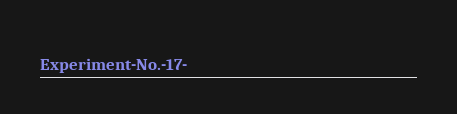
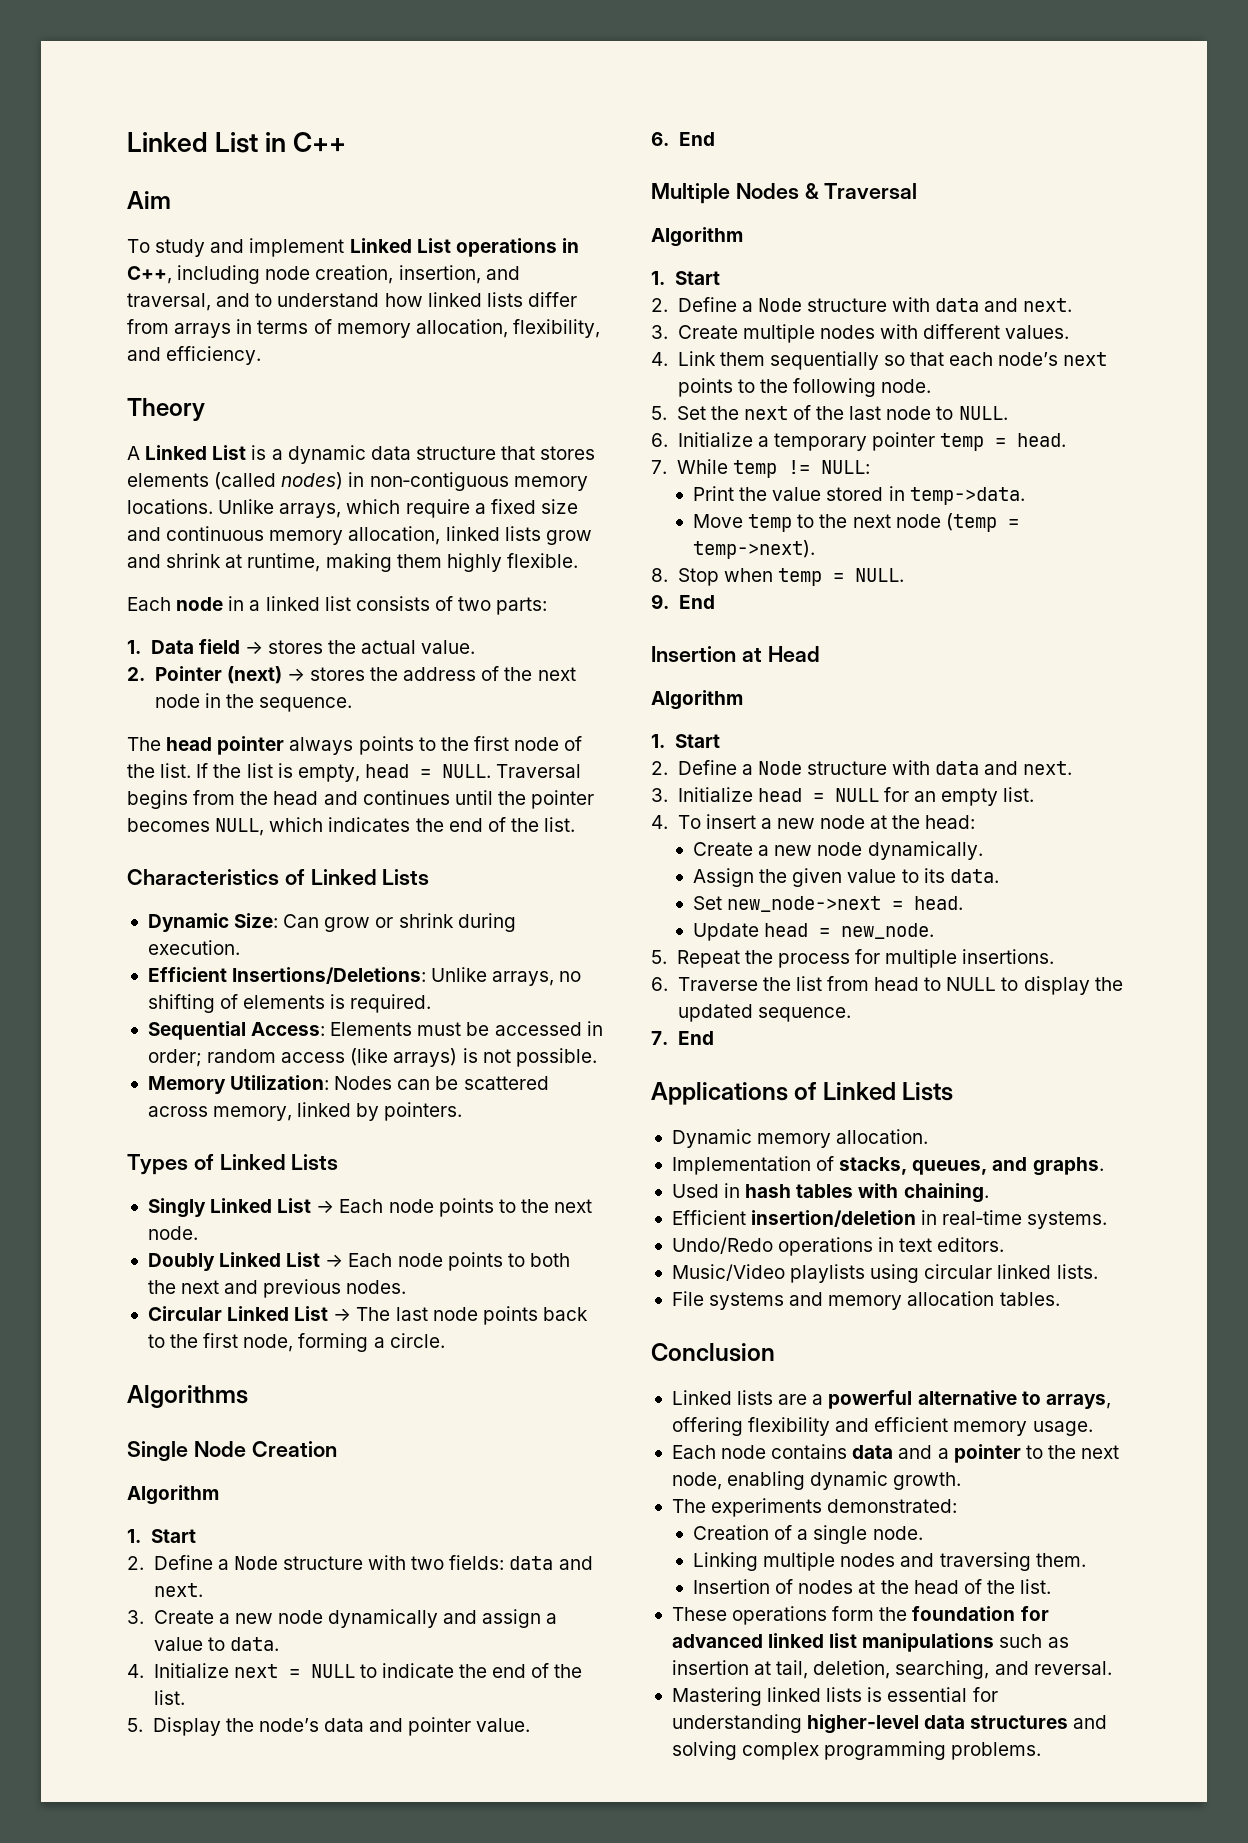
[40,58,187,73] Experiment-No.-17- -> [127,132,347,153] [127,191,171,209] [127,238,579,257] [127,265,520,284] [127,292,577,311] [127,319,600,338] [127,346,262,365] [127,398,205,421] [127,445,596,464] [127,472,588,491] [127,499,578,518] [127,526,592,545] [127,553,578,572] [127,596,548,615] [127,639,476,654] [127,666,576,684] [154,693,352,712] [127,736,583,755] [127,763,582,782] [127,790,595,809] [127,817,576,836] [127,869,430,885] [147,913,516,932] [147,940,240,955] [147,967,582,986] [147,994,432,1013] [147,1021,603,1040] [147,1048,597,1067] [147,1075,549,1094] [147,1102,463,1121] [127,1154,339,1175] [147,1198,593,1218] [147,1226,198,1240] [147,1252,570,1271] [147,1279,407,1298] [147,1306,588,1325] [147,1333,445,1352] [127,1385,248,1408] [127,1441,337,1462] [127,1485,219,1505] [127,1529,196,1543] [127,1555,593,1570] [153,1583,203,1597] [127,1609,558,1628] [153,1637,279,1651] [127,1663,583,1678] [153,1690,185,1705] [127,1717,531,1736] [651,132,715,146] [651,183,918,204] [651,227,743,247] [651,271,720,285] [651,297,1073,312] [651,324,1070,343] [651,351,1108,370] [677,378,932,397] [651,405,1008,420] [651,432,1067,451] [651,459,870,478] [693,486,1025,505] [693,513,1019,532] [693,540,816,559] [651,568,904,586] [651,594,715,609] [651,646,820,662] [651,690,743,710] [651,734,720,748] [651,760,1073,775] [651,787,1035,806] [651,814,976,829] [693,841,983,860] [693,868,999,887] [693,896,964,912] [693,923,935,941] [651,949,1055,968] [651,976,1123,995] [677,1004,851,1022] [651,1031,714,1045] [651,1082,954,1105] [671,1129,929,1148] [671,1156,1104,1176] [671,1183,989,1203] [671,1210,1108,1229] [671,1237,1005,1256] [671,1264,1098,1283] [671,1291,1060,1310] [651,1343,775,1362] [671,1390,1111,1409] [671,1417,1093,1436] [671,1444,1120,1463] [671,1471,962,1490] [671,1498,958,1517] [693,1525,923,1544] [693,1552,1086,1571] [693,1579,1052,1594] [671,1606,1049,1625] [671,1633,1069,1652] [671,1660,1112,1679] [671,1687,998,1706] [671,1714,1108,1734] [671,1741,1042,1760] Linked List in C++ // Aim // To study and implement Linked List operations in C++, including node creation, insertion, and traversal, and to understand how linked lists differ from arrays in terms of memory allocation, flexibility, and efficiency. // Theory // A Linked List is a dynamic data structure that stores elements (called nodes) in non‑contiguous memory locations. Unlike arrays, which require a fixed size and continuous memory allocation, linked lists grow and shrink at runtime, making them highly flexible. // Each node in a linked list consists of two parts: // 1. Data field → stores the actual value. // 2. Pointer (next) → stores the address of the next node in the sequence. // The head pointer always points to the first node of the list. If the list is empty, head = NULL. Traversal begins from the head and continues until the pointer becomes NULL, which indicates the end of the list. // Characteristics of Linked Lists // Dynamic Size: Can grow or shrink during execution. // Efficient Insertions/Deletions: Unlike arrays, no shifting of elements is required. // Sequential Access: Elements must be accessed in order; random access (like arrays) is not possible. // Memory Utilization: Nodes can be scattered across memory, linked by pointers. // Types of Linked Lists // Singly Linked List → Each node points to the next node. // Doubly Linked List → Each node points to both the next and previous nodes. // Circular Linked List → The last node points back to the first node, forming a circle. // Algorithms // Single Node Creation // Algorithm // 1. Start // 2. Define a Node structure with two fields: data and next. // 3. Create a new node dynamically and assign a value to data. // 4. Initialize next = NULL to indicate the end of the list. // 5. Display the node’s data and pointer value. // 6. End // Multiple Nodes & Traversal // Algorithm // 1. Start // 2. Define a Node structure with data and next. // 3. Create multiple nodes with different values. // 4. Link them sequentially so that each node’s next points to the following node. // 5. Set the next of the last node to NULL. // 6. Initialize a temporary pointer temp = head. // 7. While temp != NULL: // Print the value stored in temp->data. // Move temp to the next node (temp = temp->next). // 8. Stop when temp = NULL. // 9. End // Insertion at Head // Algorithm // 1. Start // 2. Define a Node structure with data and next. // 3. Initialize head = NULL for an empty list. // 4. To insert a new node at the head: // Create a new node dynamically. // Assign the given value to its data. // Set new_node->next = head. // Update head = new_node. // 5. Repeat the process for multiple insertions. // 6. Traverse the list from head to NULL to display the updated sequence. // 7. End // Applications of Linked Lists // Dynamic memory allocation. // Implementation of stacks, queues, and graphs. // Used in hash tables with chaining. // Efficient insertion/deletion in real‑time systems. // Undo/Redo operations in text editors. // Music/Video playlists using circular linked lists. // File systems and memory allocation tables. // Conclusion // Linked lists are a powerful alternative to arrays, offering flexibility and efficient memory usage. // Each node contains data and a pointer to the next node, enabling dynamic growth. // The experiments demonstrated: // Creation of a single node. // Linking multiple nodes and traversing them. // Insertion of nodes at the head of the list. // These operations form the foundation for advanced linked list manipulations such as insertion at tail, deletion, searching, and reversal. // Mastering linked lists is essential for understanding higher‑level data structures and solving complex programming problems.

